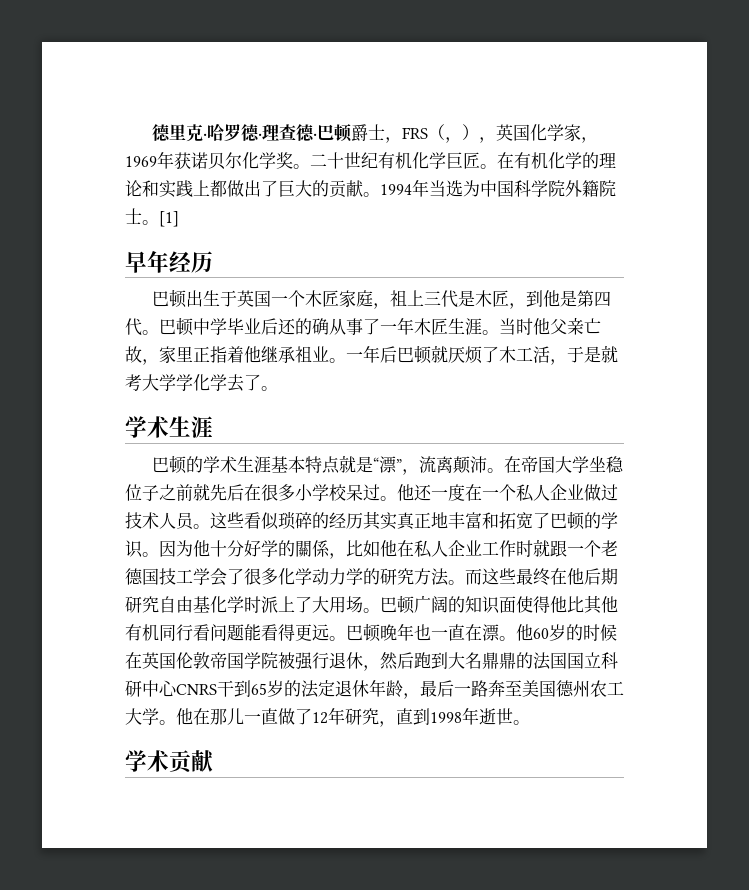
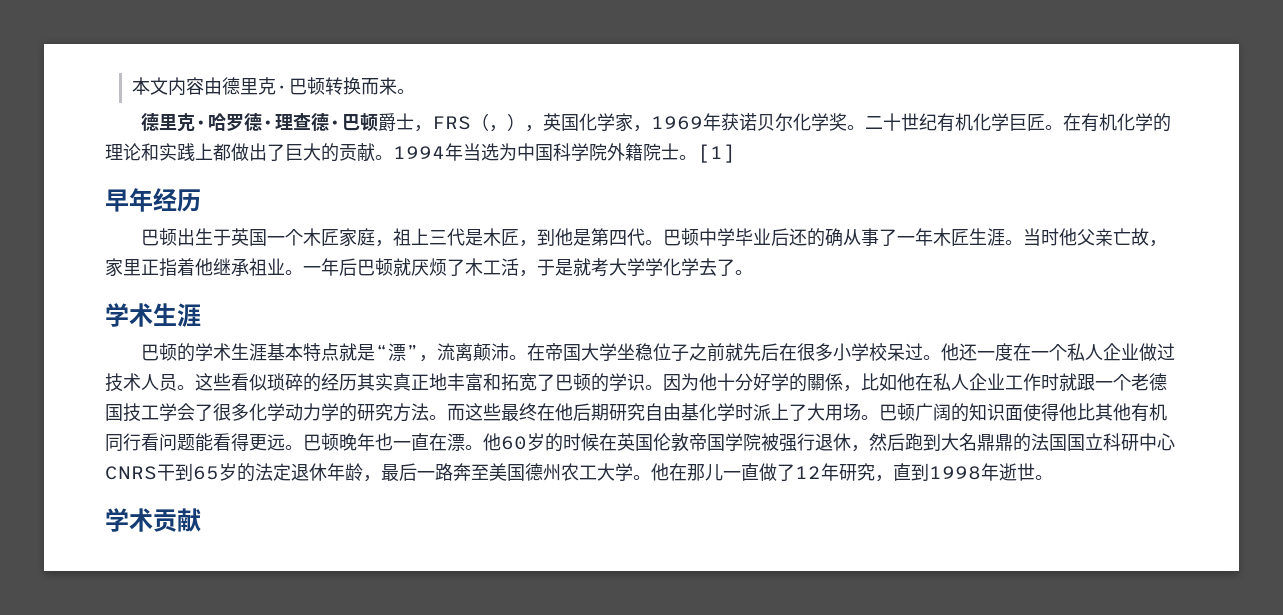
(151, 132) none -> [131,77,415,96] 本文内容由德里克·巴顿转换而来。 //

